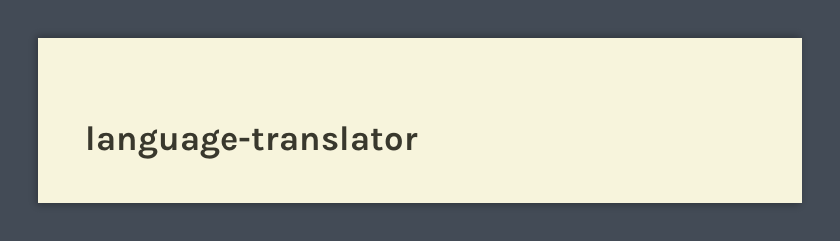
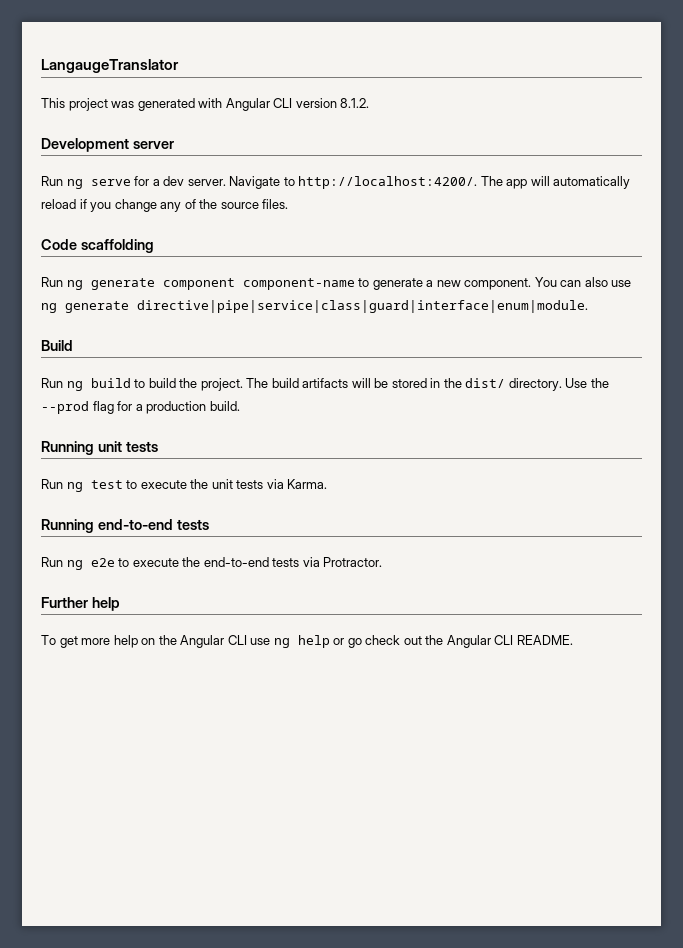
[85,126,418,159] language-translator -> [41,59,179,73] [41,98,370,111] [41,138,174,152] [41,176,631,189] [41,199,289,212] [41,239,154,253] [41,277,632,290] [41,300,588,313] [41,340,73,351] [41,378,609,391] [41,401,240,414] [41,441,158,455] [41,479,328,492] [41,519,209,533] [41,557,383,570] [41,597,120,611] [41,635,573,648] LangaugeTranslator // This project was generated with Angular CLI version 8.1.2. // Development server // Run ng serve for a dev server. Navigate to http://localhost:4200/. The app will automatically reload if you change any of the source files. // Code scaffolding // Run ng generate component component-name to generate a new component. You can also use ng generate directive|pipe|service|class|guard|interface|enum|module. // Build // Run ng build to build the project. The build artifacts will be stored in the dist/ directory. Use the --prod flag for a production build. // Running unit tests // Run ng test to execute the unit tests via Karma. // Running end-to-end tests // Run ng e2e to execute the end-to-end tests via Protractor. // Further help // To get more help on the Angular CLI use ng help or go check out the Angular CLI README.

